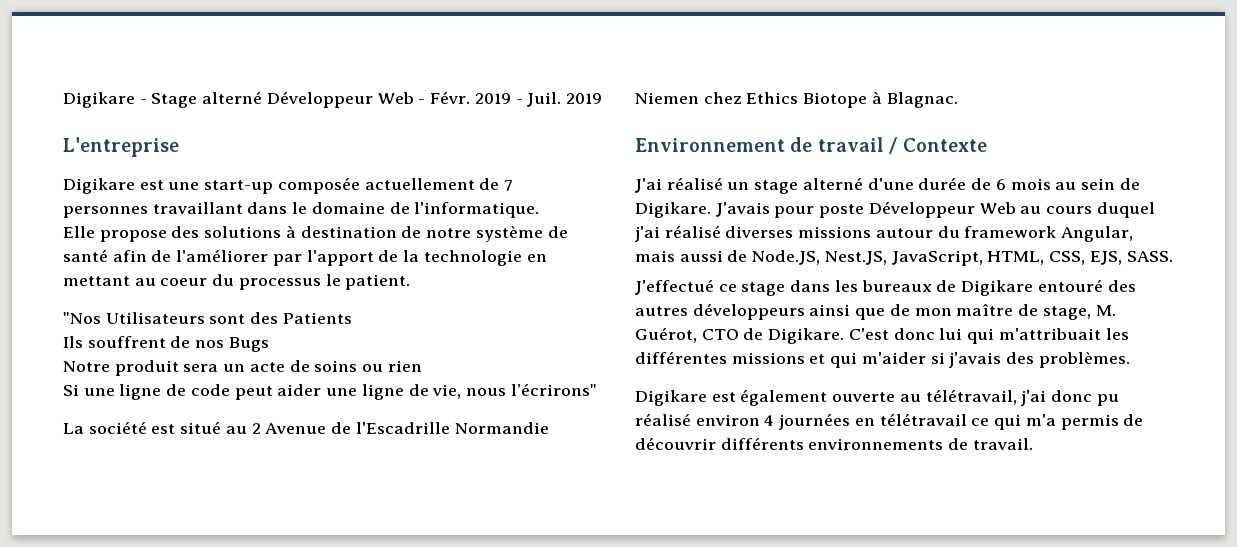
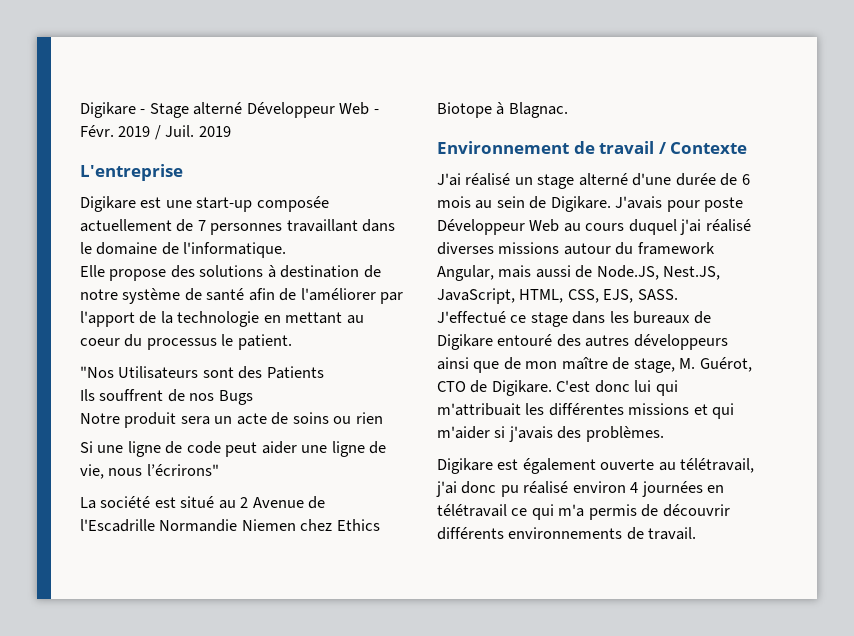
[515,99,523,104] - -> [154,125,161,140] /

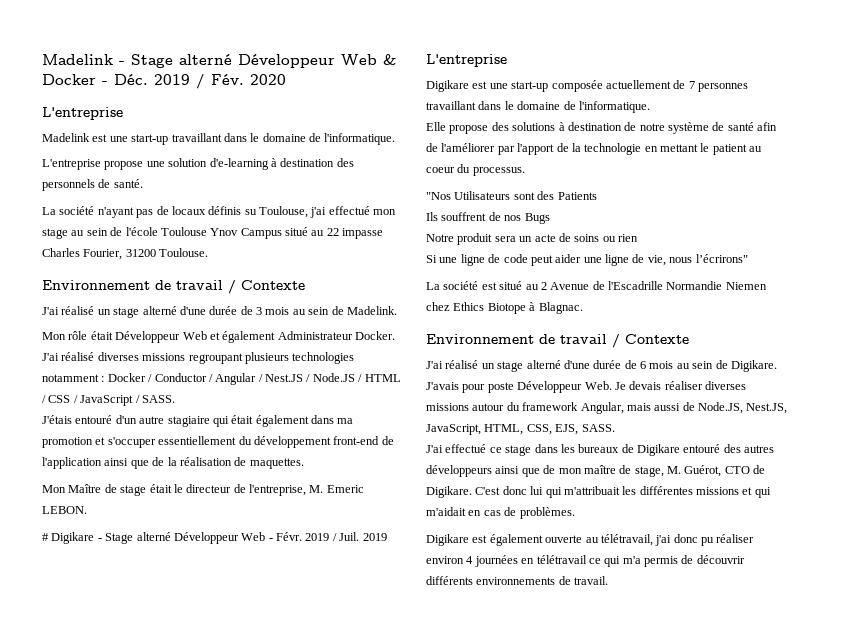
(80, 110) none -> [42,54,396,68] [42,74,286,89] [42,107,123,120] [42,133,396,145] [42,158,354,170] [42,179,143,191] [42,206,397,218] [42,227,384,239] [42,248,209,260] [42,280,305,294] [42,306,397,318] [42,331,395,343] [42,352,355,364] [42,373,401,385] [42,395,175,406] [42,415,354,427] [42,436,394,448] [42,457,304,469] [42,484,364,496] [42,506,87,514] [42,533,49,541] Madelink - Stage alterné Développeur Web & Docker - Déc. 2019 / Fév. 2020 // L'entreprise // Madelink est une start-up travaillant dans le domaine de l'informatique. // L'entreprise propose une solution d'e-learning à destination des personnels de santé. // La société n'ayant pas de locaux définis su Toulouse, j'ai effectué mon stage au sein de l'école Toulouse Ynov Campus situé au 22 impasse Charles Fourier, 31200 Toulouse. // Environnement de travail / Contexte // J'ai réalisé un stage alterné d'une durée de 3 mois au sein de Madelink. // Mon rôle était Développeur Web et également Administrateur Docker. J'ai réalisé diverses missions regroupant plusieurs technologies notamment : Docker / Conductor / Angular / Nest.JS / Node.JS / HTML / CSS / JavaScript / SASS. // J'étais entouré d'un autre stagiaire qui était également dans ma promotion et s'occuper essentiellement du développement front-end de l'application ainsi que de la réalisation de maquettes. // Mon Maître de stage était le directeur de l'entreprise, M. Emeric LEBON. // #
(343, 318) none -> [700,143,747,155] le patient
[146,334,292,350] processus le patient. -> [472,167,525,176] processus.
[529,219,751,235] Web au cours duquel j'ai réalisé -> [584,381,703,390] Web. Je devais réaliser
[437,311,506,323] J'effectué -> [426,444,487,453] J'ai effectué
[437,426,582,442] m'aider si j'avais des -> [426,507,517,516] m'aidait en cas de
[523,481,569,494] réalisé -> [716,534,755,543] réaliser

